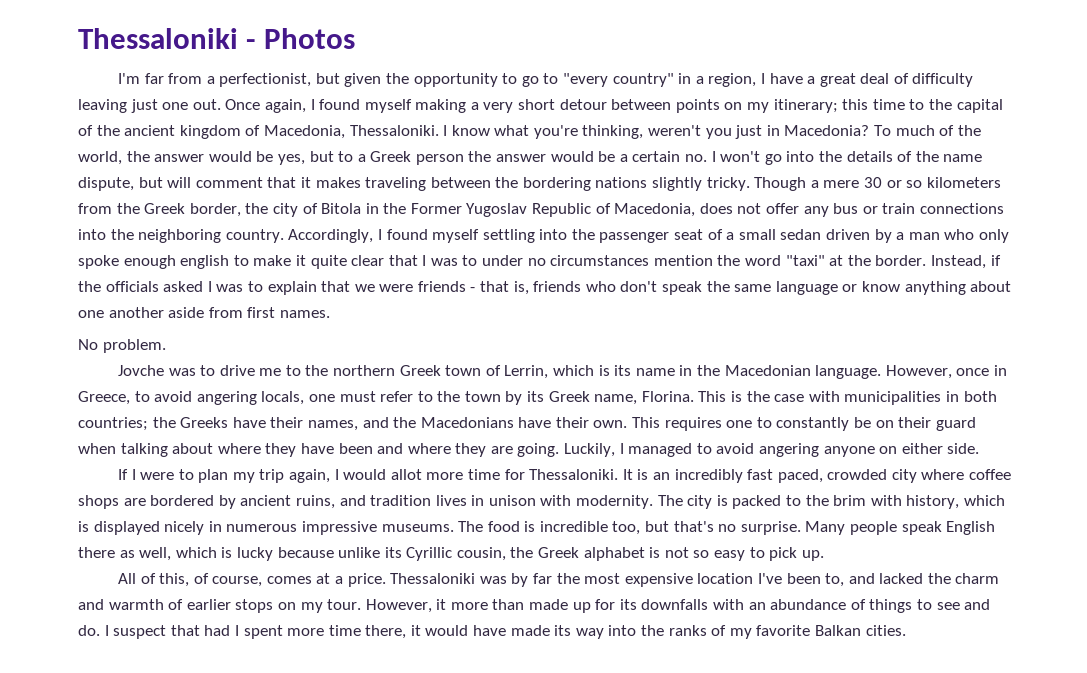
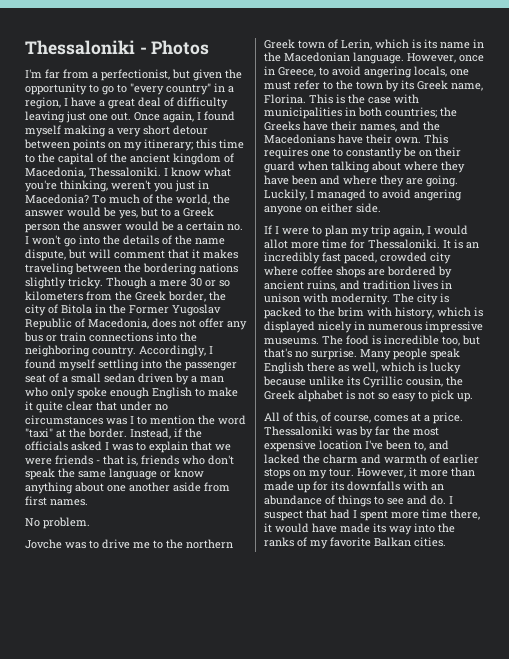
[180,255,230,269] english -> [152,387,192,399] English
[422,255,650,266] I was to under no circumstances -> [120,401,168,411] [25,415,147,425] under no circumstances was I to
[504,365,549,379] Lerrin, -> [341,39,372,50] Lerin,

